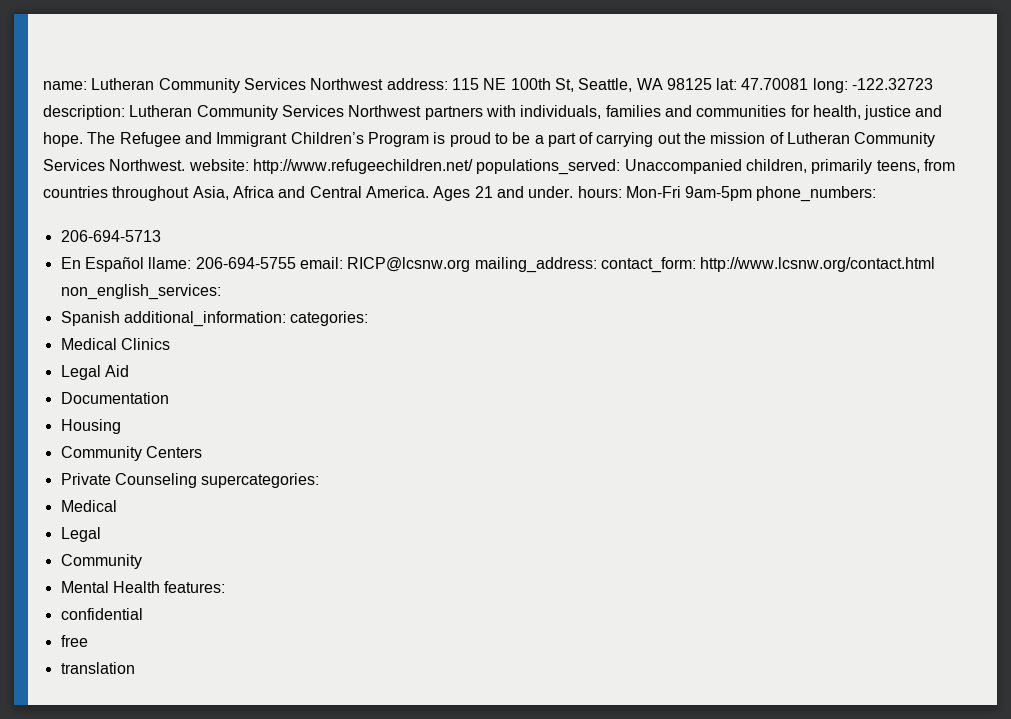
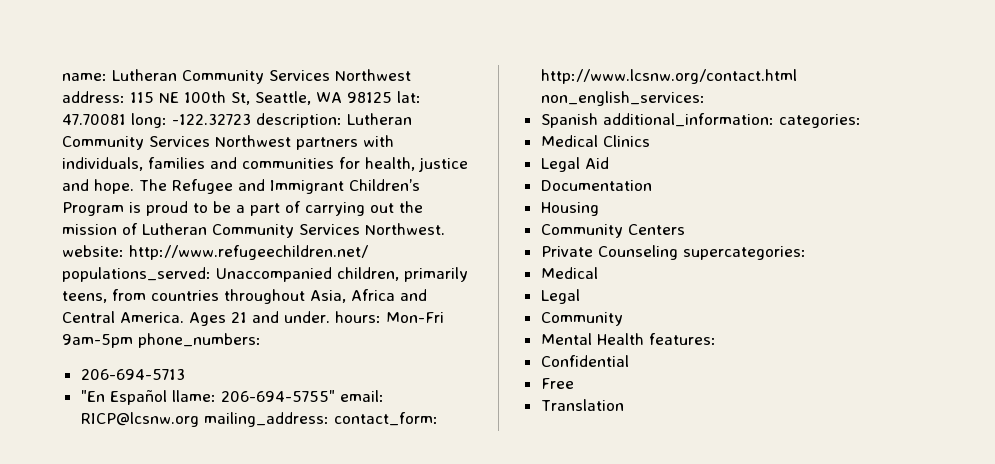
[60,257,81,269] En -> [80,390,105,402] "En
[195,257,296,269] 206-694-5755 -> [220,390,335,402] 206-694-5755"
[60,608,143,620] [60,635,88,647] [60,662,135,674] confidential // free // translation -> [540,355,629,367] [540,378,574,389] [540,399,624,411] Confidential // Free // Translation

